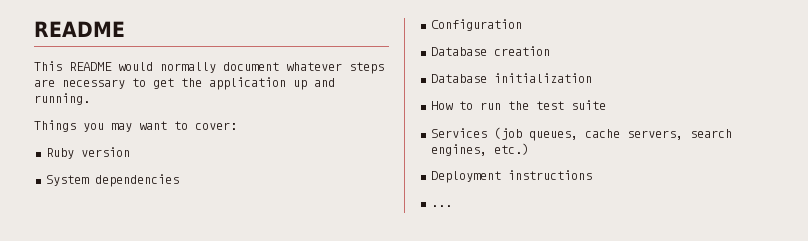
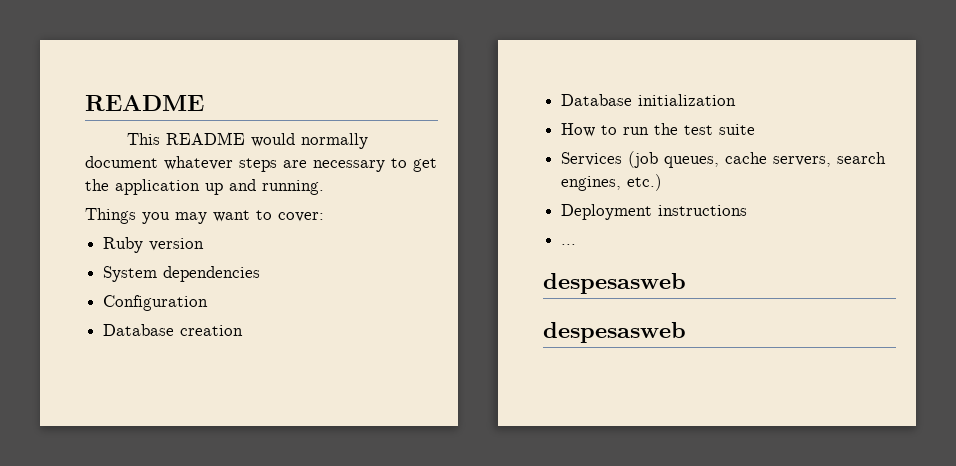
(452, 206) none -> [543,273,686,294] [543,322,686,343] // despesasweb // despesasweb

